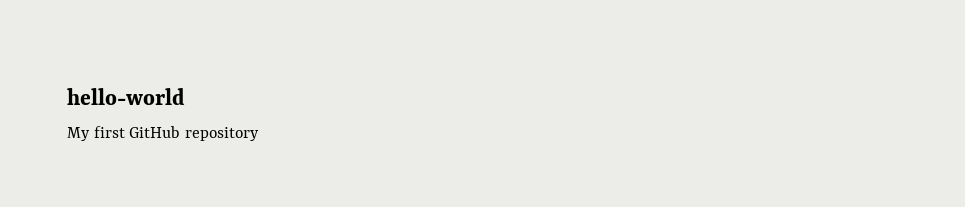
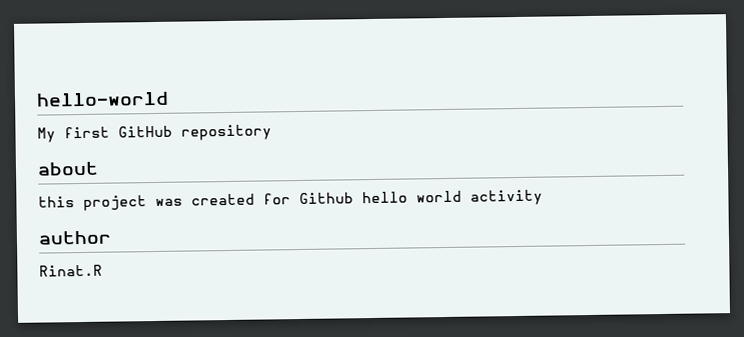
(260, 134) none -> [37,161,99,176] [38,189,543,211] [38,230,112,245] [39,264,103,277] // about // this project was created for Github hello world activity // author // Rinat.R

